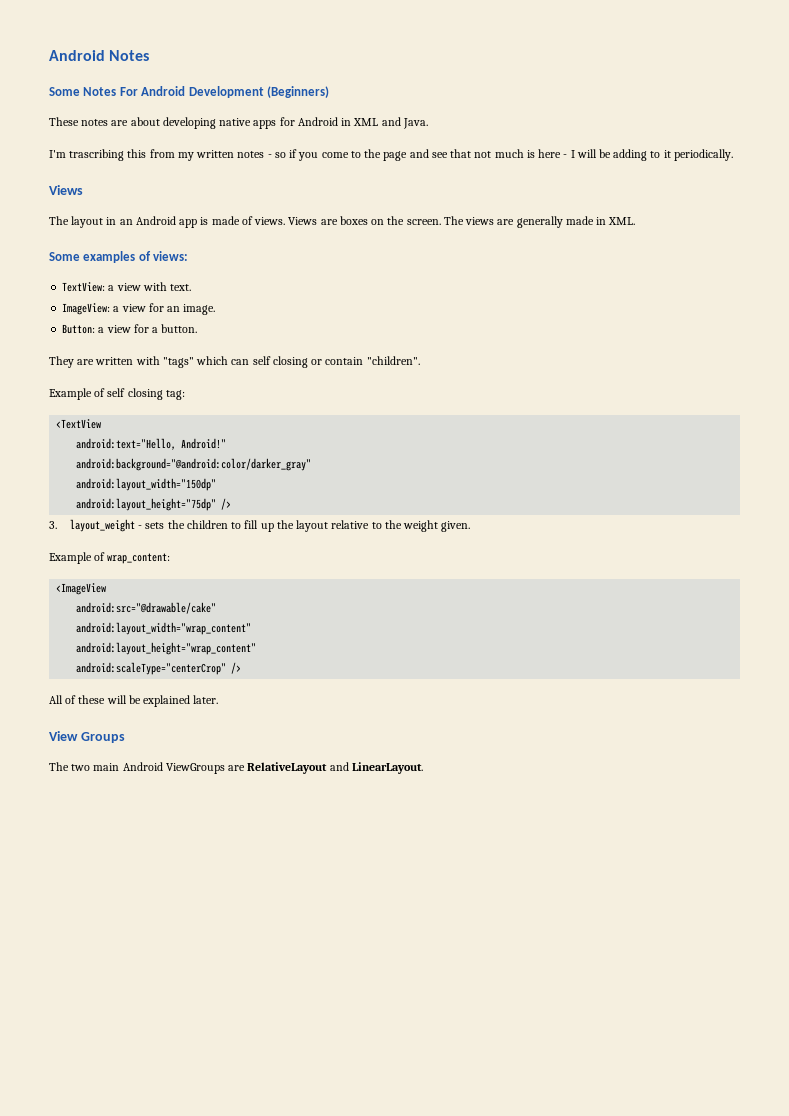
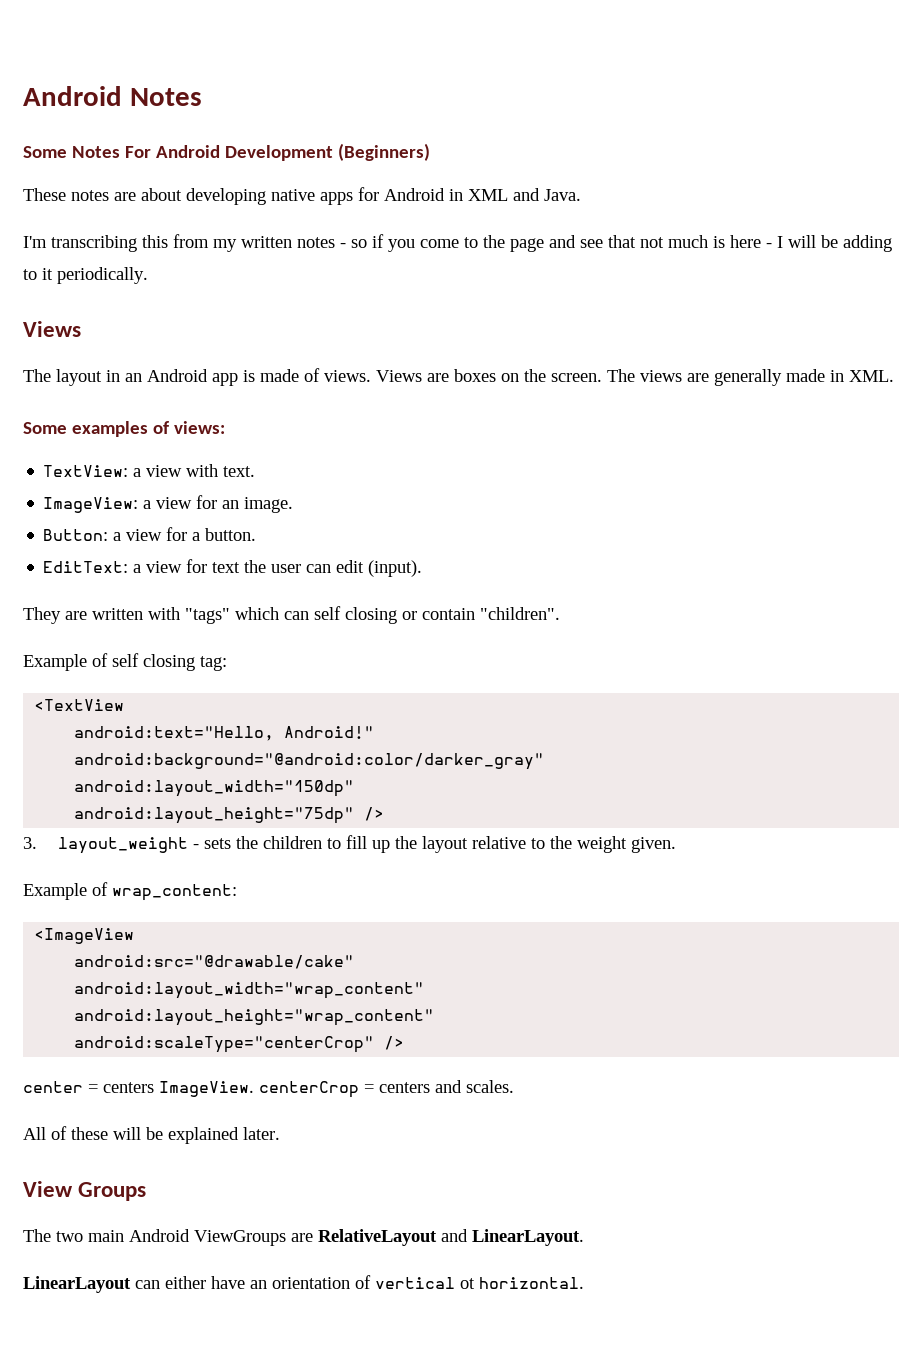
[69,149,125,161] trascribing -> [51,235,137,252] transcribing
(198, 328) none -> [43,559,423,577] // EditText: a view for text the user can edit (input).
(242, 668) none -> [23,1080,514,1098] // center = centers ImageView. centerCrop = centers and scales.
(423, 768) none -> [23,1275,584,1293] // LinearLayout can either have an orientation of vertical ot horizontal.

